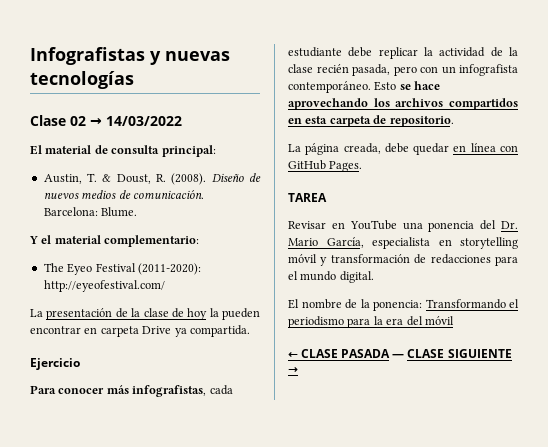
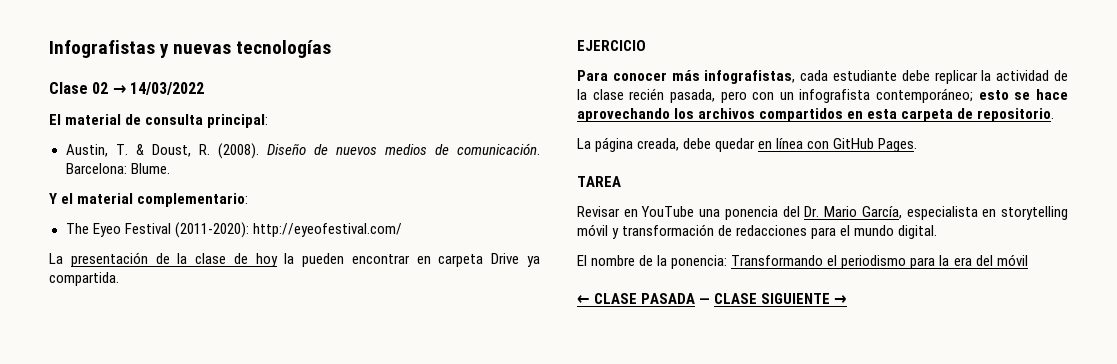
[30,358,80,370] Ejercicio -> [577,40,646,51] EJERCICIO
[288,81,397,93] contemporáneo. Esto -> [876,88,1009,103] contemporáneo; esto

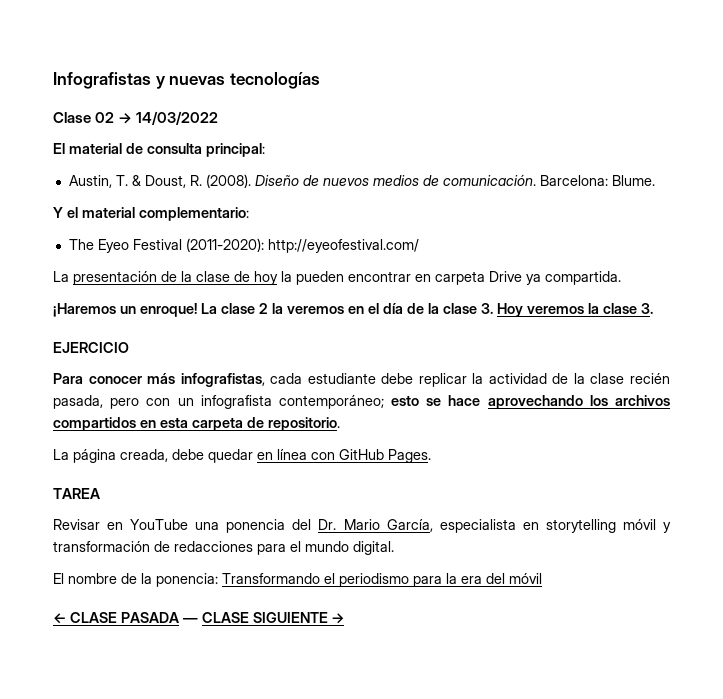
(119, 279) none -> [53,303,653,317] // ¡Haremos un enroque! La clase 2 la veremos en el día de la clase 3. Hoy veremos la clase 3.

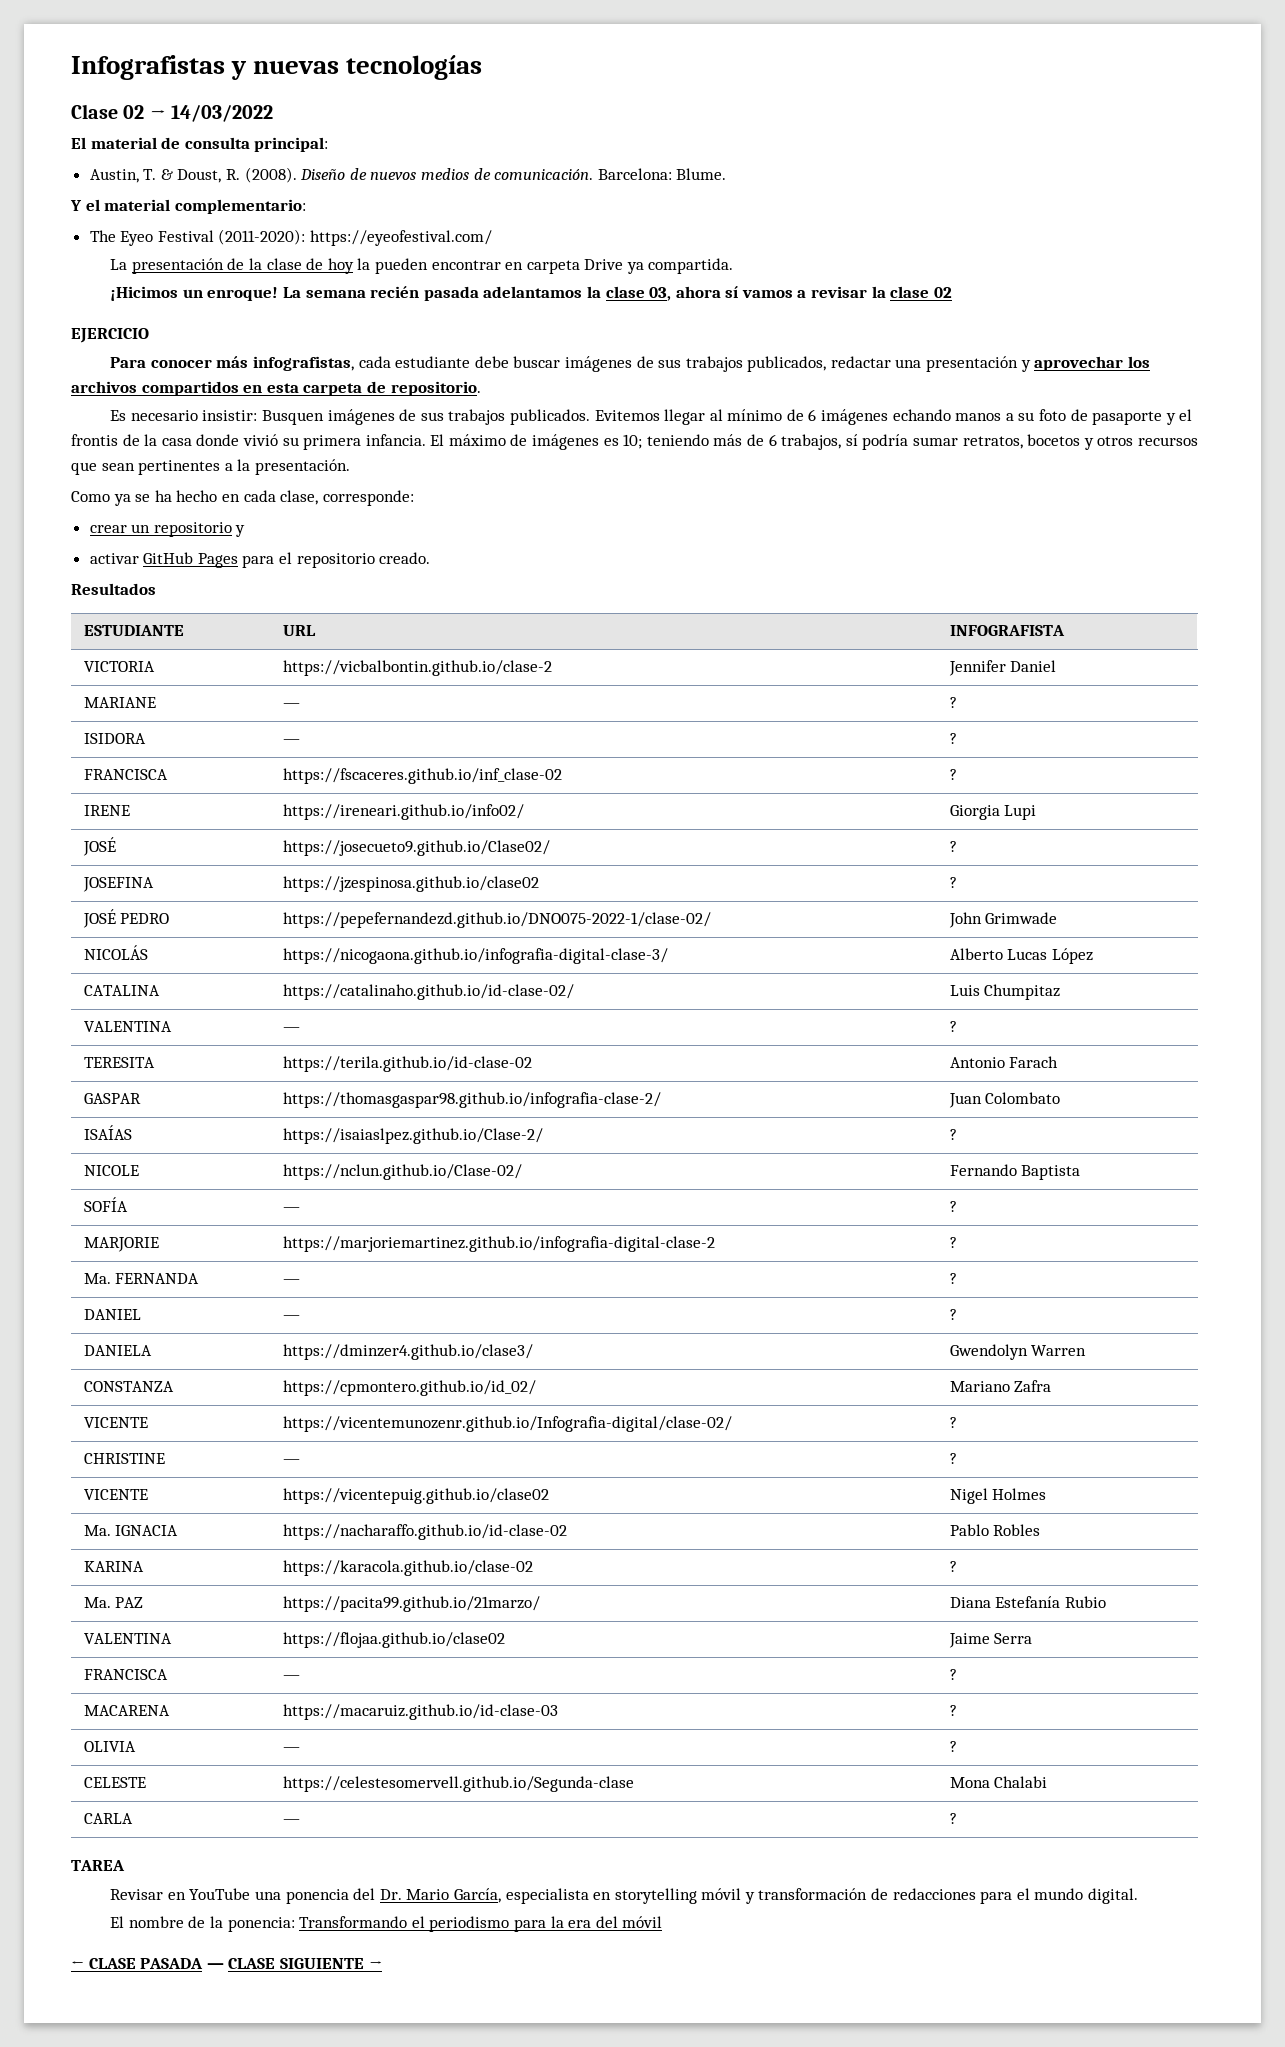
[267,239,419,253] http://eyeofestival.com/ -> [310,230,493,246] https://eyeofestival.com/
[53,303,116,317] ¡Haremos -> [110,286,179,301] ¡Hicimos
[221,303,653,317] clase 2 la veremos en el día de la clase 3. Hoy veremos la clase 3. -> [305,286,952,301] semana recién pasada adelantamos la clase 03, ahora sí vamos a revisar la clase 02
[418,373,671,387] [53,395,583,409] replicar la actividad de la clase recién pasada, pero con un infografista contemporáneo; esto se hace aprovechando -> [513,356,1124,372] buscar imágenes de sus trabajos publicados, redactar una presentación y aprovechar
[53,449,431,463] La página creada, debe quedar en línea con GitHub Pages. -> [110,409,1193,425] [71,434,1198,450] [71,459,350,475] [71,490,414,506] [89,522,246,537] [89,552,431,568] [71,583,156,595] [83,625,184,636] [282,625,316,636] [949,625,1065,636] [83,661,155,672] [282,660,552,676] [948,660,1057,676] [83,697,156,708] [282,703,300,708] [949,697,957,708] [83,733,146,744] [282,739,300,744] [949,733,957,744] [83,769,168,780] [282,768,562,784] [949,769,957,780] [83,805,130,816] [282,804,524,820] [949,805,1037,820] [82,837,116,856] [282,840,550,856] [949,841,957,852] [82,877,154,892] [282,876,539,892] [949,877,957,888] [82,909,170,928] [282,912,711,928] [948,912,1058,928] [83,945,148,960] [282,948,668,964] [949,948,1093,964] [83,985,160,996] [282,984,574,1000] [949,984,1061,1000] [83,1021,172,1032] [282,1027,300,1032] [949,1021,957,1032] [83,1057,155,1068] [282,1056,532,1072] [949,1056,1059,1068] [83,1093,141,1104] [282,1092,661,1108] [948,1092,1061,1108] [83,1125,132,1140] [282,1128,543,1144] [949,1129,957,1140] [83,1165,139,1176] [282,1164,522,1180] [949,1164,1081,1180] [83,1197,128,1212] [282,1207,300,1212] [949,1201,957,1212] [83,1237,159,1252] [282,1236,715,1252] [949,1237,957,1248] [83,1273,200,1284] [282,1279,300,1284] [949,1273,957,1284] [83,1309,141,1320] [282,1315,300,1320] [949,1309,957,1320] [83,1345,152,1356] [282,1344,533,1360] [949,1344,1087,1360] [83,1381,174,1392] [282,1380,536,1396] [949,1380,1052,1392] [83,1417,148,1428] [282,1416,732,1432] [949,1417,957,1428] [83,1453,165,1464] [282,1459,300,1464] [949,1453,957,1464] [83,1489,148,1500] [282,1488,549,1504] [949,1488,1047,1504] [83,1525,179,1536] [282,1524,567,1540] [949,1524,1041,1536] [83,1561,144,1572] [282,1560,533,1576] [949,1561,957,1572] [83,1597,144,1608] [282,1596,540,1612] [949,1596,1106,1608] [83,1633,172,1644] [282,1632,505,1648] [948,1633,1033,1648] [83,1669,168,1680] [282,1675,300,1680] [949,1669,957,1680] [83,1705,170,1716] [282,1704,558,1720] [949,1705,957,1716] [83,1741,136,1752] [282,1747,300,1752] [949,1741,957,1752] [83,1777,146,1788] [282,1776,634,1792] [949,1776,1048,1788] [83,1813,133,1824] [282,1819,300,1824] [949,1813,957,1824] Es necesario insistir: Busquen imágenes de sus trabajos publicados. Evitemos llegar al mínimo de 6 imágenes echando manos a su foto de pasaporte y el frontis de la casa donde vivió su primera infancia. El máximo de imágenes es 10; teniendo más de 6 trabajos, sí podría sumar retratos, bocetos y otros recursos que sean pertinentes a la presentación. // Como ya se ha hecho en cada clase, corresponde: // crear un repositorio y // activar GitHub Pages para el repositorio creado. // Resultados // ESTUDIANTE | URL | INFOGRAFISTA // VICTORIA | https://vicbalbontin.github.io/clase-2 | Jennifer Daniel // MARIANE | — | ? // ISIDORA | — | ? // FRANCISCA | https://fscaceres.github.io/inf_clase-02 | ? // IRENE | https://ireneari.github.io/info02/ | Giorgia Lupi // JOSÉ | https://josecueto9.github.io/Clase02/ | ? // JOSEFINA | https://jzespinosa.github.io/clase02 | ? // JOSÉ PEDRO | https://pepefernandezd.github.io/DNO075-2022-1/clase-02/ | John Grimwade // NICOLÁS | https://nicogaona.github.io/infografia-digital-clase-3/ | Alberto Lucas López // CATALINA | https://catalinaho.github.io/id-clase-02/ | Luis Chumpitaz // VALENTINA | — | ? // TERESITA | https://terila.github.io/id-clase-02 | Antonio Farach // GASPAR | https://thomasgaspar98.github.io/infografia-clase-2/ | Juan Colombato // ISAÍAS | https://isaiaslpez.github.io/Clase-2/ | ? // NICOLE | https://nclun.github.io/Clase-02/ | Fernando Baptista // SOFÍA | — | ? // MARJORIE | https://marjoriemartinez.github.io/infografia-digital-clase-2 | ? // Ma. FERNANDA | — | ? // DANIEL | — | ? // DANIELA | https://dminzer4.github.io/clase3/ | Gwendolyn Warren // CONSTANZA | https://cpmontero.github.io/id_02/ | Mariano Zafra // VICENTE | https://vicentemunozenr.github.io/Infografia-digital/clase-02/ | ? // CHRISTINE | — | ? // VICENTE | https://vicentepuig.github.io/clase02 | Nigel Holmes // Ma. IGNACIA | https://nacharaffo.github.io/id-clase-02 | Pablo Robles // KARINA | https://karacola.github.io/clase-02 | ? // Ma. PAZ | https://pacita99.github.io/21marzo/ | Diana Estefanía Rubio // VALENTINA | https://flojaa.github.io/clase02 | Jaime Serra // FRANCISCA | — | ? // MACARENA | https://macaruiz.github.io/id-clase-03 | ? // OLIVIA | — | ? // CELESTE | https://celestesomervell.github.io/Segunda-clase | Mona Chalabi // CARLA | — | ?

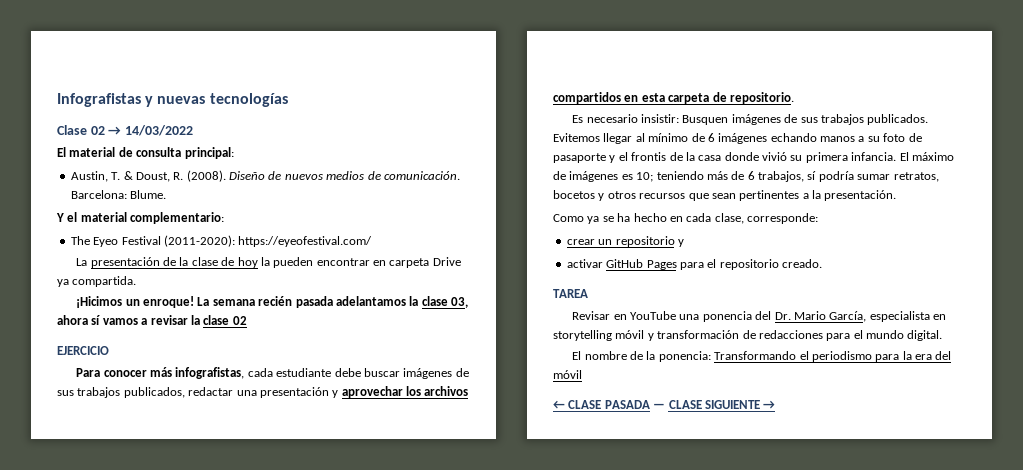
[71,583,156,595] [83,625,184,636] [282,625,316,636] [949,625,1065,636] [83,661,155,672] [282,660,552,676] [948,660,1057,676] [83,697,156,708] [282,703,300,708] [949,697,957,708] [83,733,146,744] [282,739,300,744] [949,733,957,744] [83,769,168,780] [282,768,562,784] [949,769,957,780] [83,805,130,816] [282,804,524,820] [949,805,1037,820] [82,837,116,856] [282,840,550,856] [949,841,957,852] [82,877,154,892] [282,876,539,892] [949,877,957,888] [82,909,170,928] [282,912,711,928] [948,912,1058,928] [83,945,148,960] [282,948,668,964] [949,948,1093,964] [83,985,160,996] [282,984,574,1000] [949,984,1061,1000] [83,1021,172,1032] [282,1027,300,1032] [949,1021,957,1032] [83,1057,155,1068] [282,1056,532,1072] [949,1056,1059,1068] [83,1093,141,1104] [282,1092,661,1108] [948,1092,1061,1108] [83,1125,132,1140] [282,1128,543,1144] [949,1129,957,1140] [83,1165,139,1176] [282,1164,522,1180] [949,1164,1081,1180] [83,1197,128,1212] [282,1207,300,1212] [949,1201,957,1212] [83,1237,159,1252] [282,1236,715,1252] [949,1237,957,1248] [83,1273,200,1284] [282,1279,300,1284] [949,1273,957,1284] [83,1309,141,1320] [282,1315,300,1320] [949,1309,957,1320] [83,1345,152,1356] [282,1344,533,1360] [949,1344,1087,1360] [83,1381,174,1392] [282,1380,536,1396] [949,1380,1052,1392] [83,1417,148,1428] [282,1416,732,1432] [949,1417,957,1428] [83,1453,165,1464] [282,1459,300,1464] [949,1453,957,1464] [83,1489,148,1500] [282,1488,549,1504] [949,1488,1047,1504] [83,1525,179,1536] [282,1524,567,1540] [949,1524,1041,1536] [83,1561,144,1572] [282,1560,533,1576] [949,1561,957,1572] [83,1597,144,1608] [282,1596,540,1612] [949,1596,1106,1608] [83,1633,172,1644] [282,1632,505,1648] [948,1633,1033,1648] [83,1669,168,1680] [282,1675,300,1680] [949,1669,957,1680] [83,1705,170,1716] [282,1704,558,1720] [949,1705,957,1716] [83,1741,136,1752] [282,1747,300,1752] [949,1741,957,1752] [83,1777,146,1788] [282,1776,634,1792] [949,1776,1048,1788] [83,1813,133,1824] [282,1819,300,1824] [949,1813,957,1824] // Resultados // ESTUDIANTE | URL | INFOGRAFISTA // VICTORIA | https://vicbalbontin.github.io/clase-2 | Jennifer Daniel // MARIANE | — | ? // ISIDORA | — | ? // FRANCISCA | https://fscaceres.github.io/inf_clase-02 | ? // IRENE | https://ireneari.github.io/info02/ | Giorgia Lupi // JOSÉ | https://josecueto9.github.io/Clase02/ | ? // JOSEFINA | https://jzespinosa.github.io/clase02 | ? // JOSÉ PEDRO | https://pepefernandezd.github.io/DNO075-2022-1/clase-02/ | John Grimwade // NICOLÁS | https://nicogaona.github.io/infografia-digital-clase-3/ | Alberto Lucas López // CATALINA | https://catalinaho.github.io/id-clase-02/ | Luis Chumpitaz // VALENTINA | — | ? // TERESITA | https://terila.github.io/id-clase-02 | Antonio Farach // GASPAR | https://thomasgaspar98.github.io/infografia-clase-2/ | Juan Colombato // ISAÍAS | https://isaiaslpez.github.io/Clase-2/ | ? // NICOLE | https://nclun.github.io/Clase-02/ | Fernando Baptista // SOFÍA | — | ? // MARJORIE | https://marjoriemartinez.github.io/infografia-digital-clase-2 | ? // Ma. FERNANDA | — | ? // DANIEL | — | ? // DANIELA | https://dminzer4.github.io/clase3/ | Gwendolyn Warren // CONSTANZA | https://cpmontero.github.io/id_02/ | Mariano Zafra // VICENTE | https://vicentemunozenr.github.io/Infografia-digital/clase-02/ | ? // CHRISTINE | — | ? // VICENTE | https://vicentepuig.github.io/clase02 | Nigel Holmes // Ma. IGNACIA | https://nacharaffo.github.io/id-clase-02 | Pablo Robles // KARINA | https://karacola.github.io/clase-02 | ? // Ma. PAZ | https://pacita99.github.io/21marzo/ | Diana Estefanía Rubio // VALENTINA | https://flojaa.github.io/clase02 | Jaime Serra // FRANCISCA | — | ? // MACARENA | https://macaruiz.github.io/id-clase-03 | ? // OLIVIA | — | ? // CELESTE | https://celestesomervell.github.io/Segunda-clase | Mona Chalabi // CARLA | — | ? -> (822, 263) none

